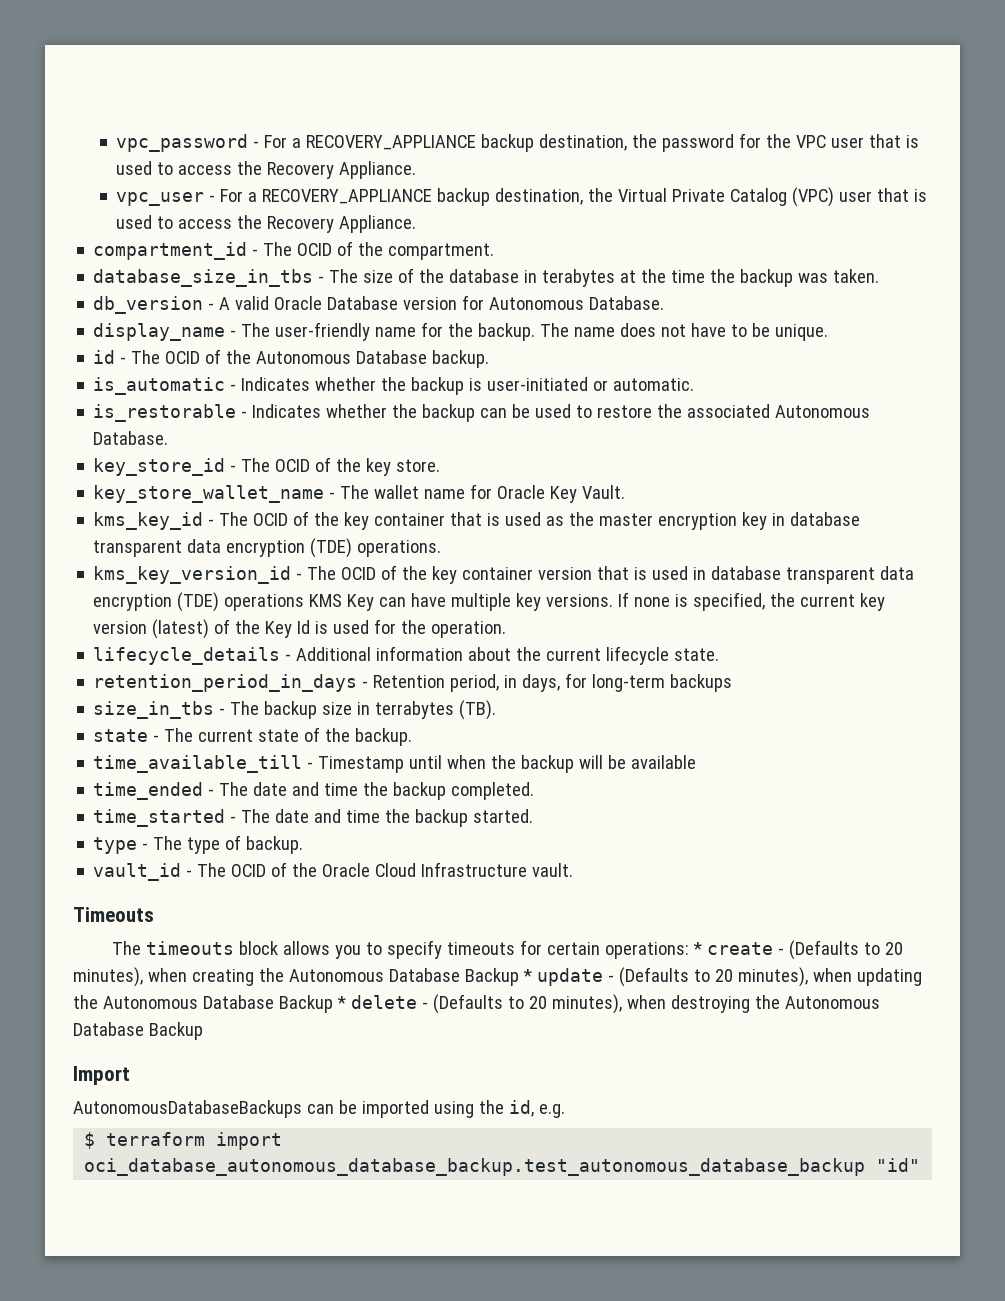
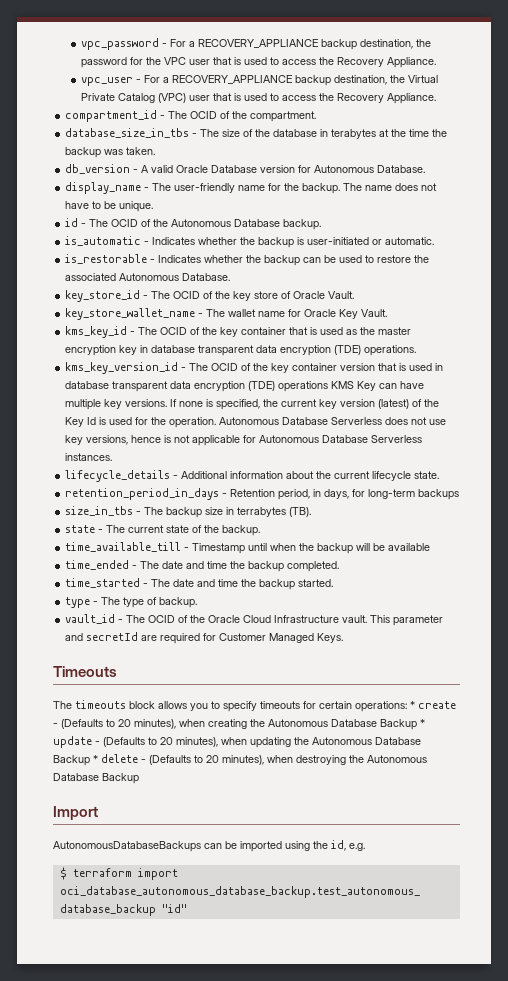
[396,459,441,472] store. -> [254,291,355,299] store of Oracle Vault.
(507, 629) none -> [219,417,447,425] [65,435,423,446] [65,453,113,461] Autonomous Database Serverless does not use key versions, hence is not applicable for Autonomous Database Serverless instances.
(574, 870) none -> [370,615,444,626] [65,632,344,644] This parameter and secretId are required for Customer Managed Keys.

